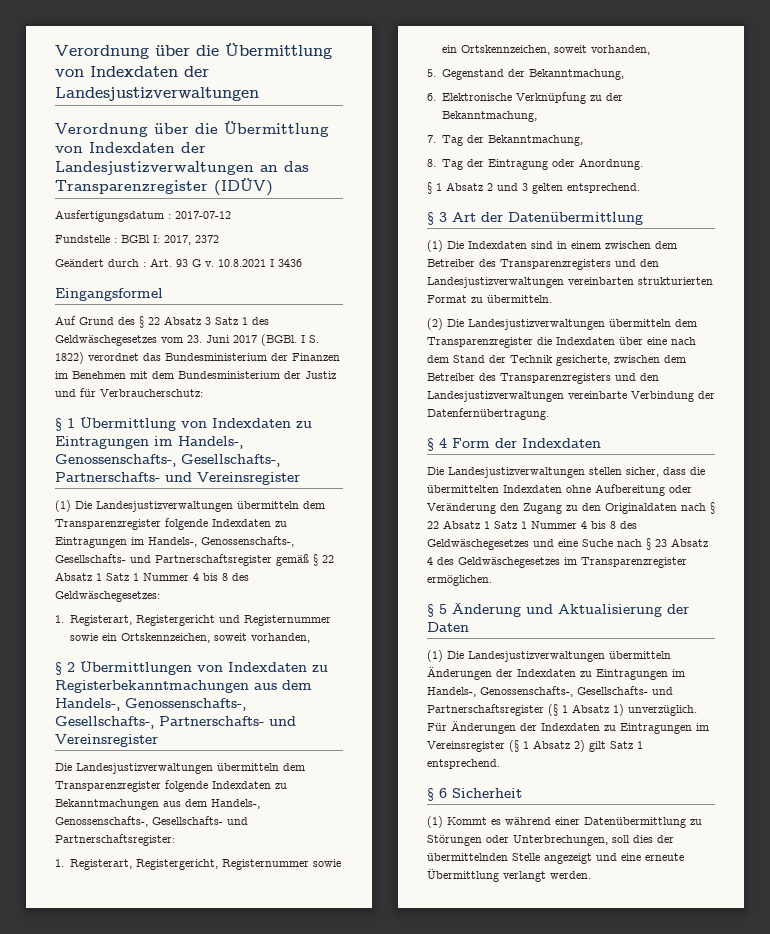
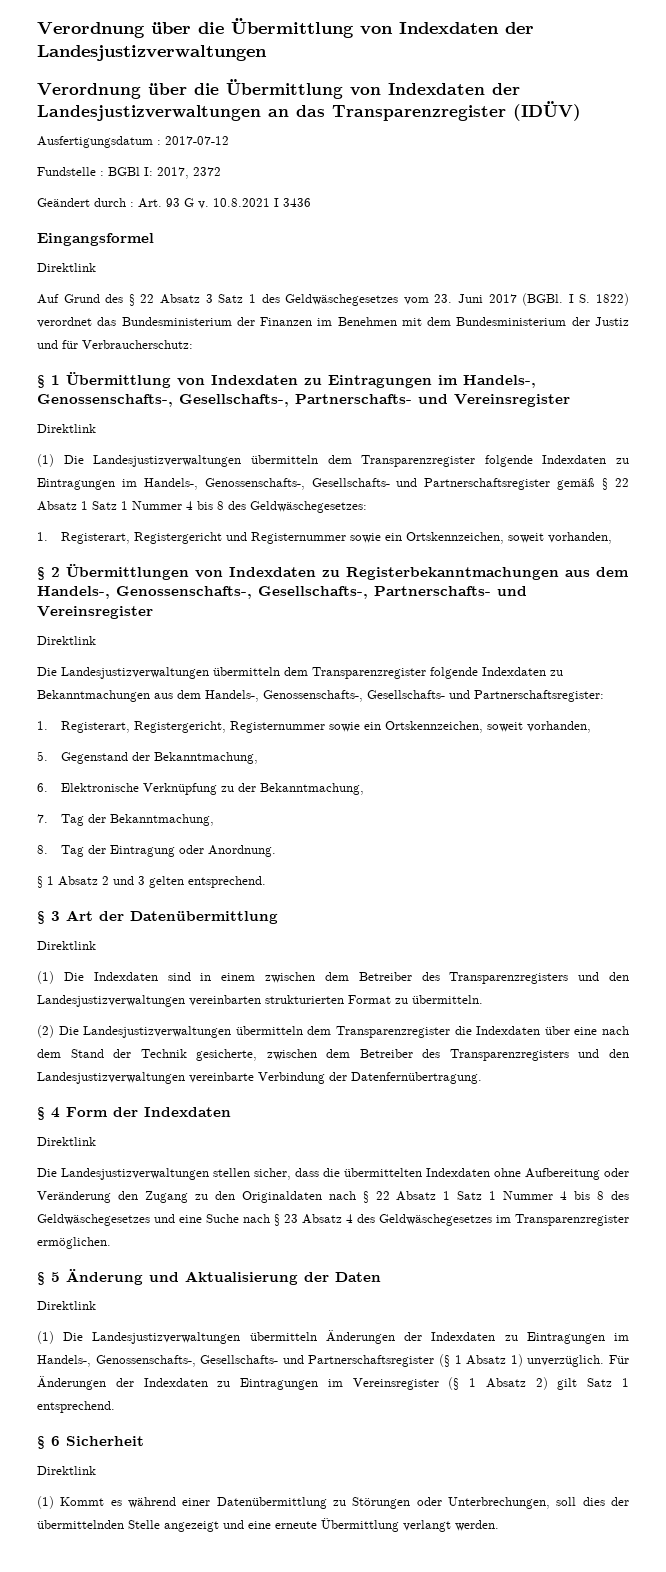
(163, 294) none -> [37,263,96,272] // Direktlink
(300, 478) none -> [37,424,96,433] // Direktlink
(158, 740) none -> [37,636,96,645] // Direktlink
(643, 218) none -> [37,941,96,950] // Direktlink
(601, 443) none -> [37,1137,96,1146] // Direktlink
(469, 627) none -> [37,1301,96,1310] // Direktlink
(522, 793) none -> [37,1466,96,1475] // Direktlink

